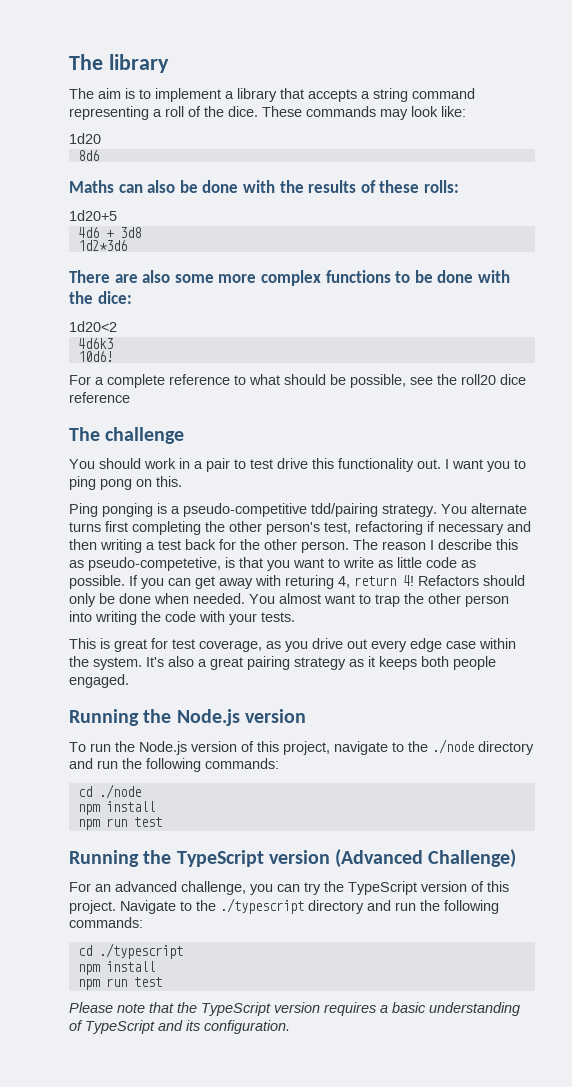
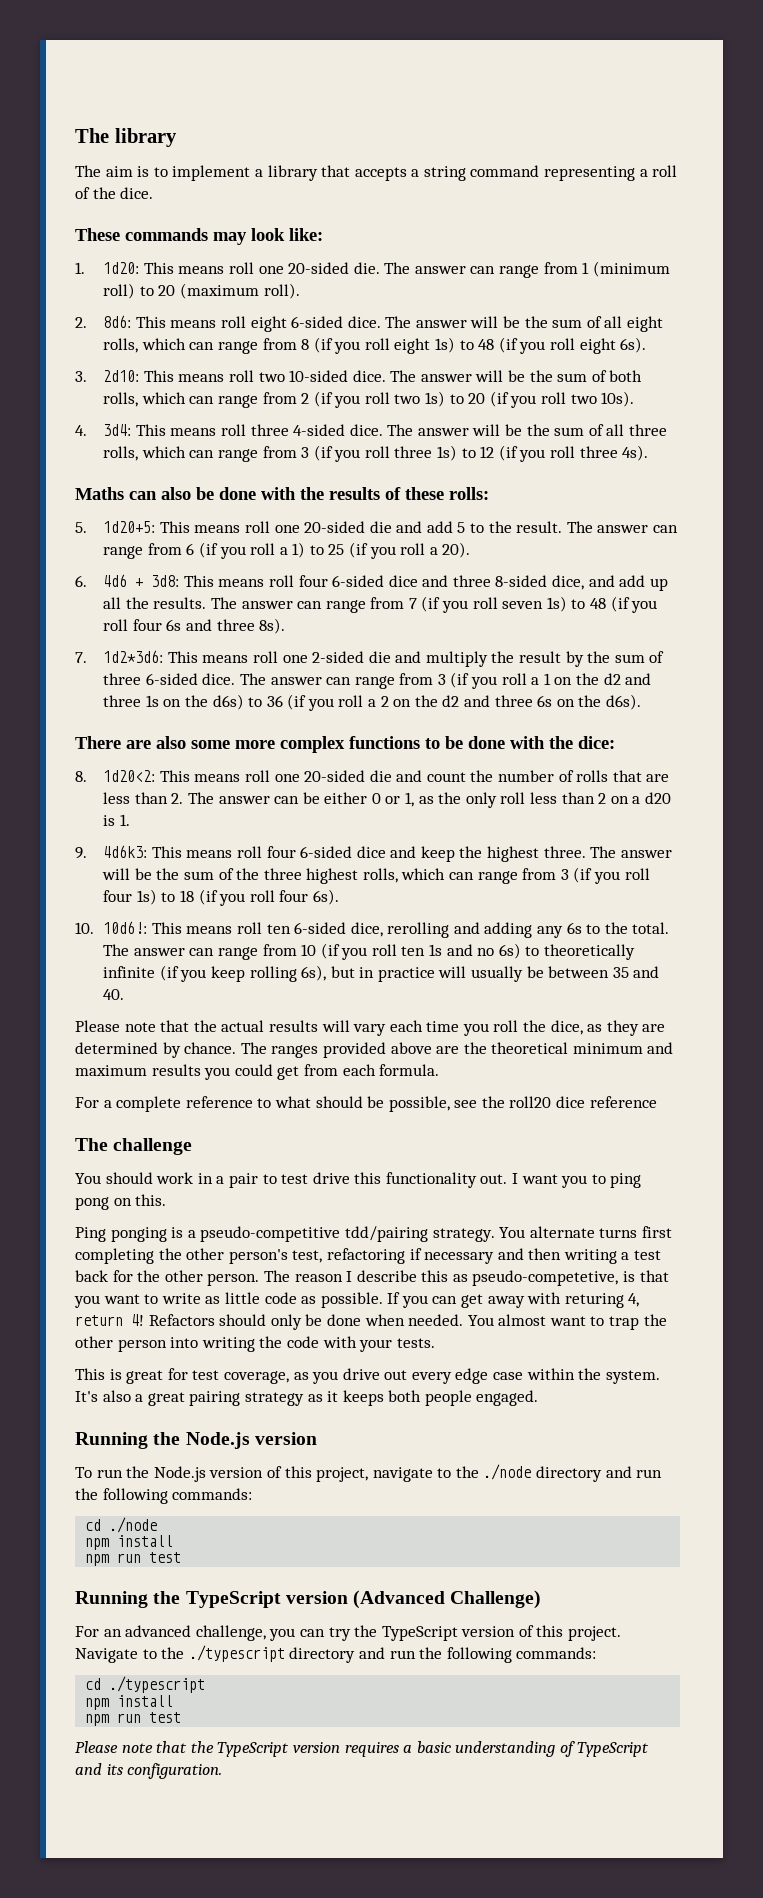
(258, 111) none -> (154, 193) //
[69,133,101,144] [77,150,99,161] 1d20 // 8d6 -> [75,261,670,278] [103,283,300,299] [75,315,664,332] [103,337,647,354] [75,370,643,382] [103,391,635,408] [75,424,668,436] [103,445,649,462] 1. 1d20: This means roll one 20-sided die. The answer can range from 1 (minimum roll) to 20 (maximum roll). // 2. 8d6: This means roll eight 6-sided dice. The answer will be the sum of all eight rolls, which can range from 8 (if you roll eight 1s) to 48 (if you roll eight 6s). // 3. 2d10: This means roll two 10-sided dice. The answer will be the sum of both rolls, which can range from 2 (if you roll two 1s) to 20 (if you roll two 10s). // 4. 3d4: This means roll three 4-sided dice. The answer will be the sum of all three rolls, which can range from 3 (if you roll three 1s) to 12 (if you roll three 4s).
[69,210,117,221] [77,227,141,238] [77,240,127,251] 1d20+5 // 4d6 + 3d8 // 1d2*3d6 -> [75,521,679,533] [103,542,471,559] [75,574,668,591] [103,596,658,613] [103,618,286,634] [75,650,665,667] [103,672,652,689] [103,694,641,711] 5. 1d20+5: This means roll one 20-sided die and add 5 to the result. The answer can range from 6 (if you roll a 1) to 25 (if you roll a 20). // 6. 4d6 + 3d8: This means roll four 6-sided dice and three 8-sided dice, and add up all the results. The answer can range from 7 (if you roll seven 1s) to 48 (if you roll four 6s and three 8s). // 7. 1d2*3d6: This means roll one 2-sided die and multiply the result by the sum of three 6-sided dice. The answer can range from 3 (if you roll a 1 on the d2 and three 1s on the d6s) to 36 (if you roll a 2 on the d2 and three 6s on the d6s).
[69,321,117,332] [77,338,113,349] [77,351,113,362] 1d20<2 // 4d6k3 // 10d6! -> [75,770,670,782] [103,792,671,808] [103,814,130,826] [75,845,672,862] [102,867,650,884] [103,889,339,906] [75,921,670,938] [103,943,636,960] [103,965,660,982] [103,989,125,1000] [75,1020,666,1036] [75,1042,674,1058] [75,1064,440,1080] 8. 1d20<2: This means roll one 20-sided die and count the number of rolls that are less than 2. The answer can be either 0 or 1, as the only roll less than 2 on a d20 is 1. // 9. 4d6k3: This means roll four 6-sided dice and keep the highest three. The answer will be the sum of the three highest rolls, which can range from 3 (if you roll four 1s) to 18 (if you roll four 6s). // 10. 10d6!: This means roll ten 6-sided dice, rerolling and adding any 6s to the total. The answer can range from 10 (if you roll ten 1s and no 6s) to theoretically infinite (if you keep rolling 6s), but in practice will usually be between 35 and 40. // Please note that the actual results will vary each time you roll the dice, as they are determined by chance. The ranges provided above are the theoretical minimum and maximum results you could get from each formula.

